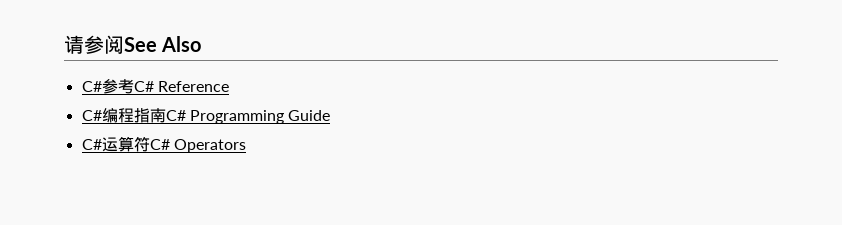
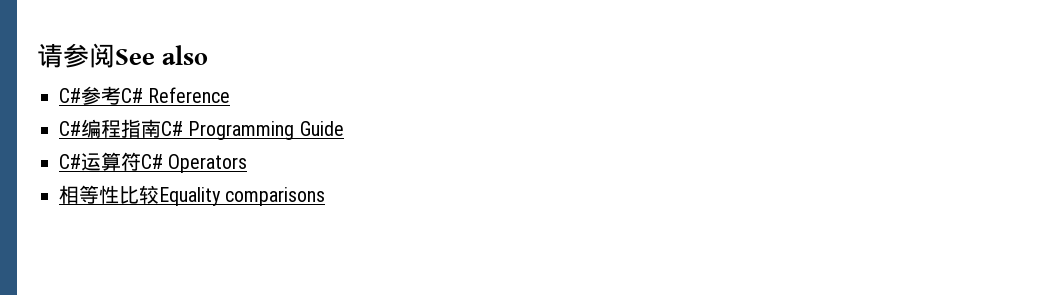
[161,36,202,52] Also -> [162,45,208,65] also
(246, 146) none -> [59,185,326,206] // 相等性比较Equality comparisons

